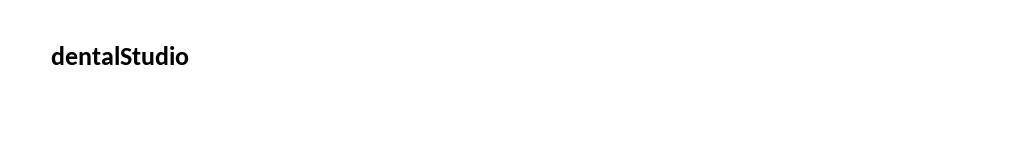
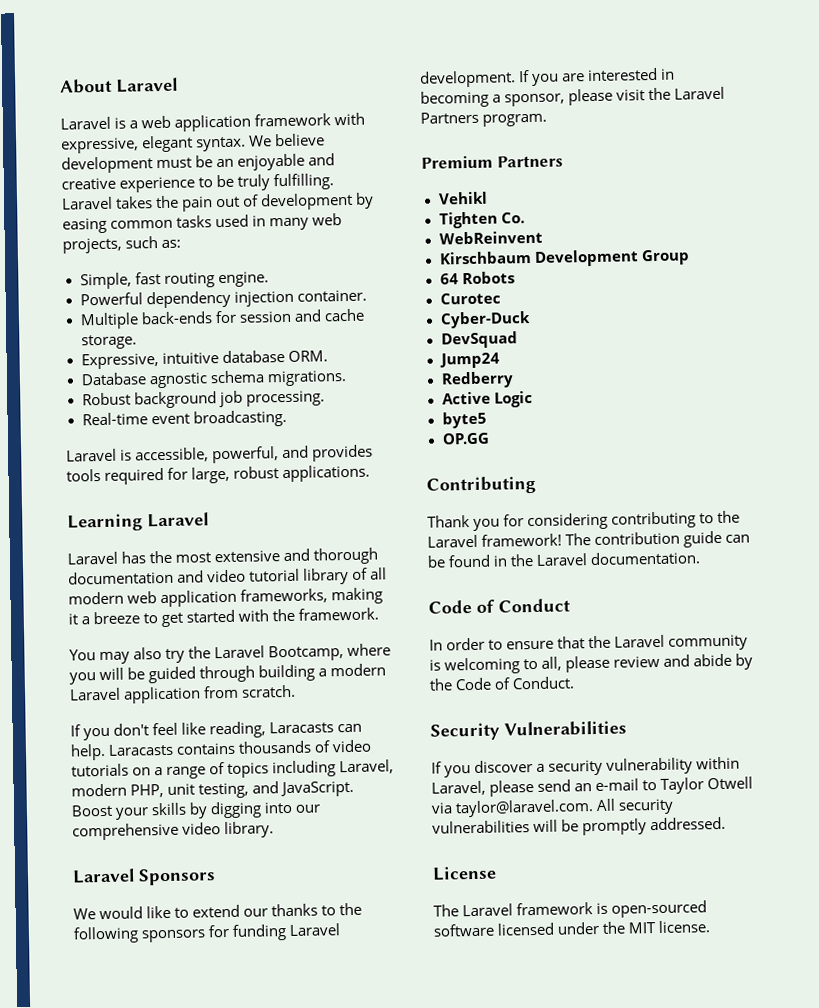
[51,46,189,65] dentalStudio -> [60,77,178,94] [60,112,366,132] [61,133,326,154] [61,153,336,174] [61,173,335,193] [61,192,375,212] [62,213,343,234] [62,236,182,254] [79,271,269,290] [79,289,367,309] [79,308,365,330] [80,334,137,350] [80,350,328,370] [80,370,347,389] [81,390,325,409] [81,409,287,428] [66,444,374,464] [66,464,371,485] [67,512,209,532] [67,547,379,565] [68,567,388,585] [68,587,384,608] [68,607,380,628] [69,643,392,665] [69,663,387,685] [69,684,297,704] [70,721,363,741] [70,739,373,761] [71,759,395,779] [71,780,355,799] [71,801,321,820] [72,821,275,841] [72,868,216,886] [73,902,363,920] [73,923,341,944] [419,67,676,88] [420,86,726,108] [420,111,548,127] [421,155,563,169] [437,191,488,205] [438,211,525,229] [438,230,543,245] [438,249,690,267] [439,271,515,285] [439,292,501,305] [439,311,531,329] [440,331,518,349] [438,352,500,369] [440,371,514,389] [441,390,533,408] [441,411,487,429] [441,432,491,445] [426,475,536,495] [427,510,741,531] [427,530,751,548] [427,551,702,568] [428,598,571,614] [429,634,749,651] [429,653,754,675] [429,676,576,691] [430,720,627,741] [431,756,741,778] [431,776,754,797] [431,798,675,818] [432,816,727,836] [432,865,497,881] [433,900,708,918] [433,920,711,937] About Laravel // Laravel is a web application framework with expressive, elegant syntax. We believe development must be an enjoyable and creative experience to be truly fulfilling. Laravel takes the pain out of development by easing common tasks used in many web projects, such as: // Simple, fast routing engine. // Powerful dependency injection container. // Multiple back-ends for session and cache storage. // Expressive, intuitive database ORM. // Database agnostic schema migrations. // Robust background job processing. // Real-time event broadcasting. // Laravel is accessible, powerful, and provides tools required for large, robust applications. // Learning Laravel // Laravel has the most extensive and thorough documentation and video tutorial library of all modern web application frameworks, making it a breeze to get started with the framework. // You may also try the Laravel Bootcamp, where you will be guided through building a modern Laravel application from scratch. // If you don't feel like reading, Laracasts can help. Laracasts contains thousands of video tutorials on a range of topics including Laravel, modern PHP, unit testing, and JavaScript. Boost your skills by digging into our comprehensive video library. // Laravel Sponsors // We would like to extend our thanks to the following sponsors for funding Laravel development. If you are interested in becoming a sponsor, please visit the Laravel Partners program. // Premium Partners // Vehikl // Tighten Co. // WebReinvent // Kirschbaum Development Group // 64 Robots // Curotec // Cyber-Duck // DevSquad // Jump24 // Redberry // Active Logic // byte5 // OP.GG // Contributing // Thank you for considering contributing to the Laravel framework! The contribution guide can be found in the Laravel documentation. // Code of Conduct // In order to ensure that the Laravel community is welcoming to all, please review and abide by the Code of Conduct. // Security Vulnerabilities // If you discover a security vulnerability within Laravel, please send an e-mail to Taylor Otwell via taylor@laravel.com. All security vulnerabilities will be promptly addressed. // License // The Laravel framework is open-sourced software licensed under the MIT license.

